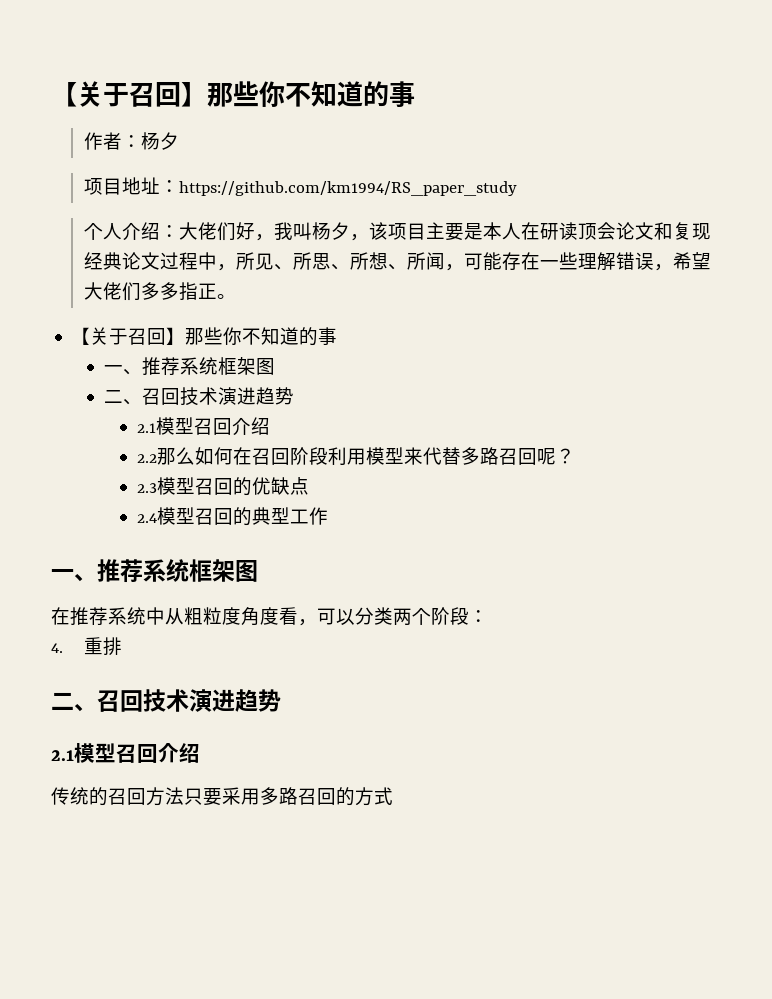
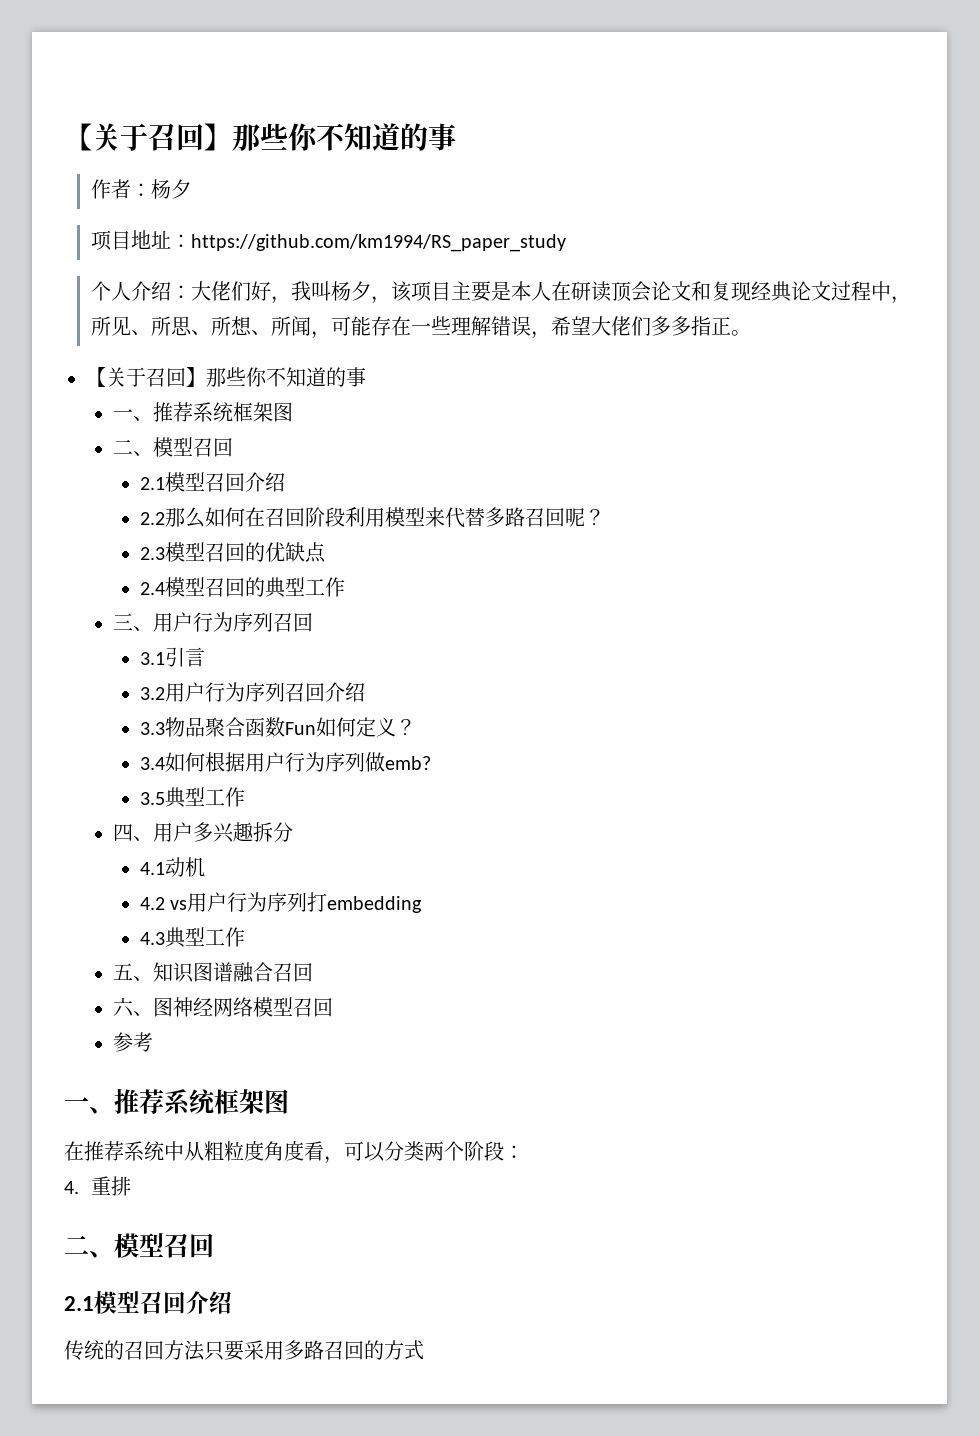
[141,387,294,406] 召回技术演进趋势 -> [152,437,233,457] 模型召回
(328, 516) none -> [112,612,313,632] [139,647,205,667] [139,682,365,702] [139,717,416,737] [139,752,431,772] [139,787,245,808] [112,822,293,843] [139,857,205,877] [139,892,423,913] [139,927,245,948] [112,962,313,983] [112,997,333,1017] [112,1032,153,1052] // 三、用户行为序列召回 // 3.1引言 // 3.2用户行为序列召回介绍 // 3.3物品聚合函数Fun如何定义？ // 3.4如何根据用户行为序列做emb? // 3.5典型工作 // 四、用户多兴趣拆分 // 4.1动机 // 4.2 vs用户行为序列打embedding // 4.3典型工作 // 五、知识图谱融合召回 // 六、图神经网络模型召回 // 参考
[97,689,281,712] 召回技术演进趋势 -> [114,1233,214,1258] 模型召回

